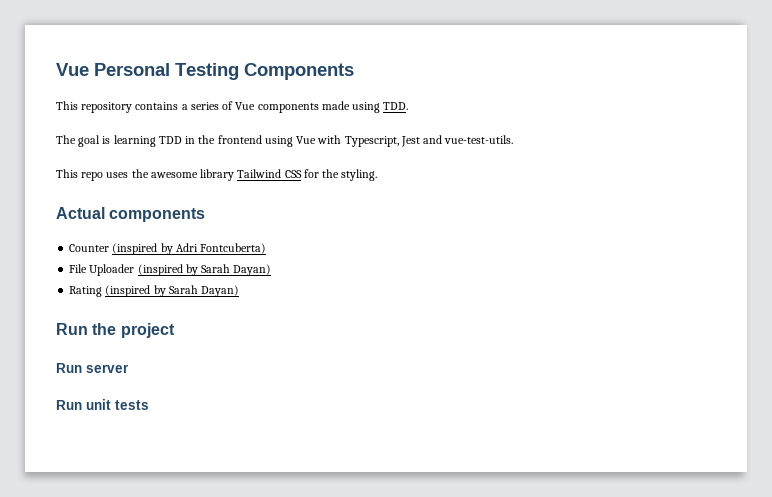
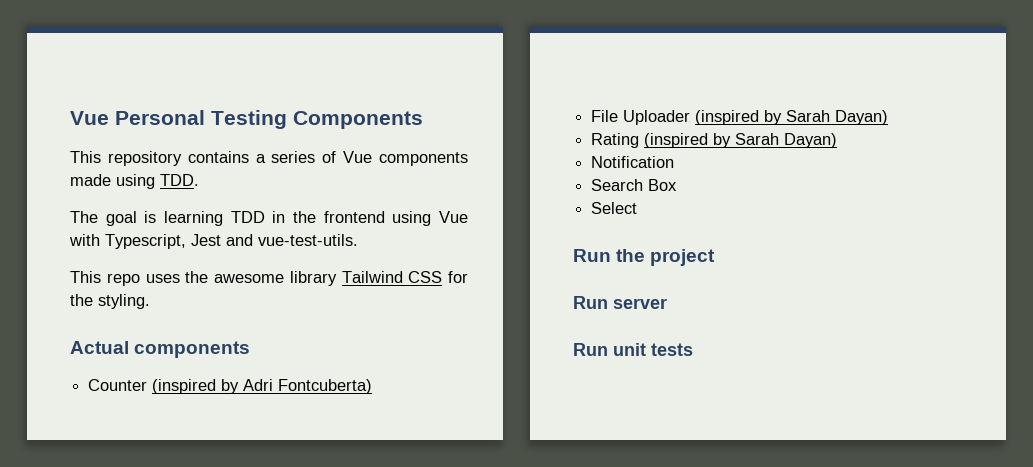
(240, 291) none -> [591,156,675,168] [591,179,678,191] [591,202,638,214] // Notification // Search Box // Select

